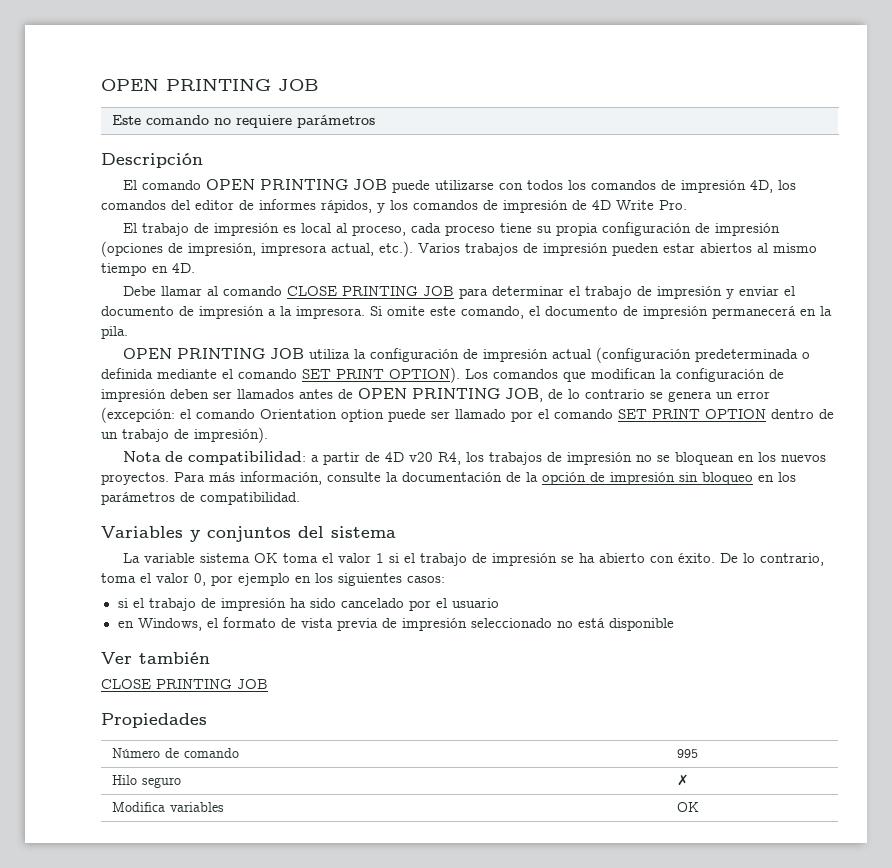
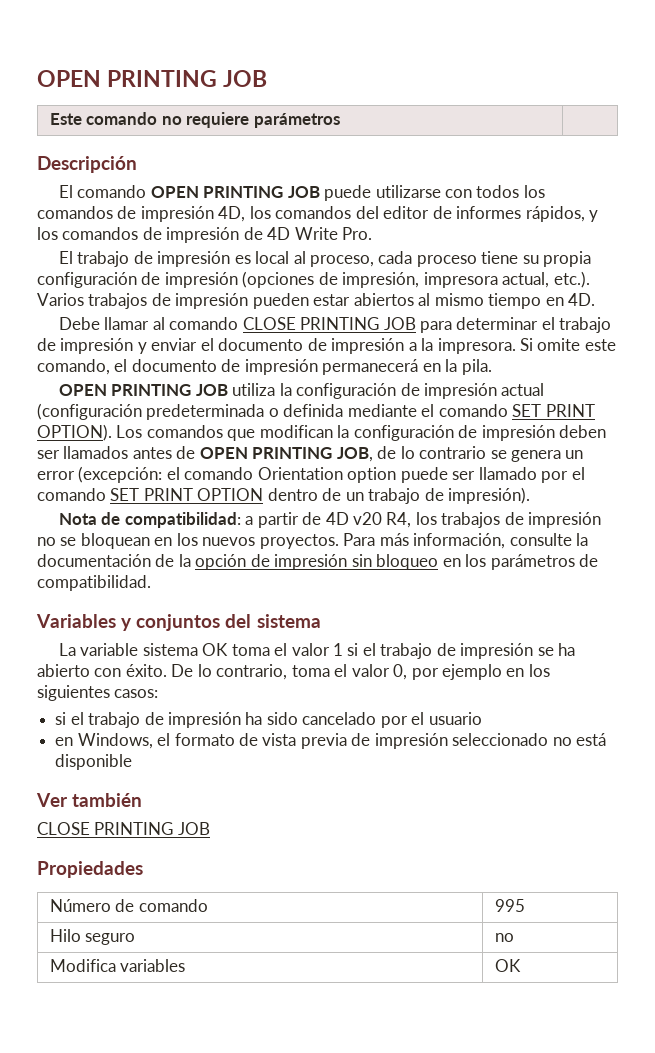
[677,774,690,786] ✗ -> [494,933,514,942] no

